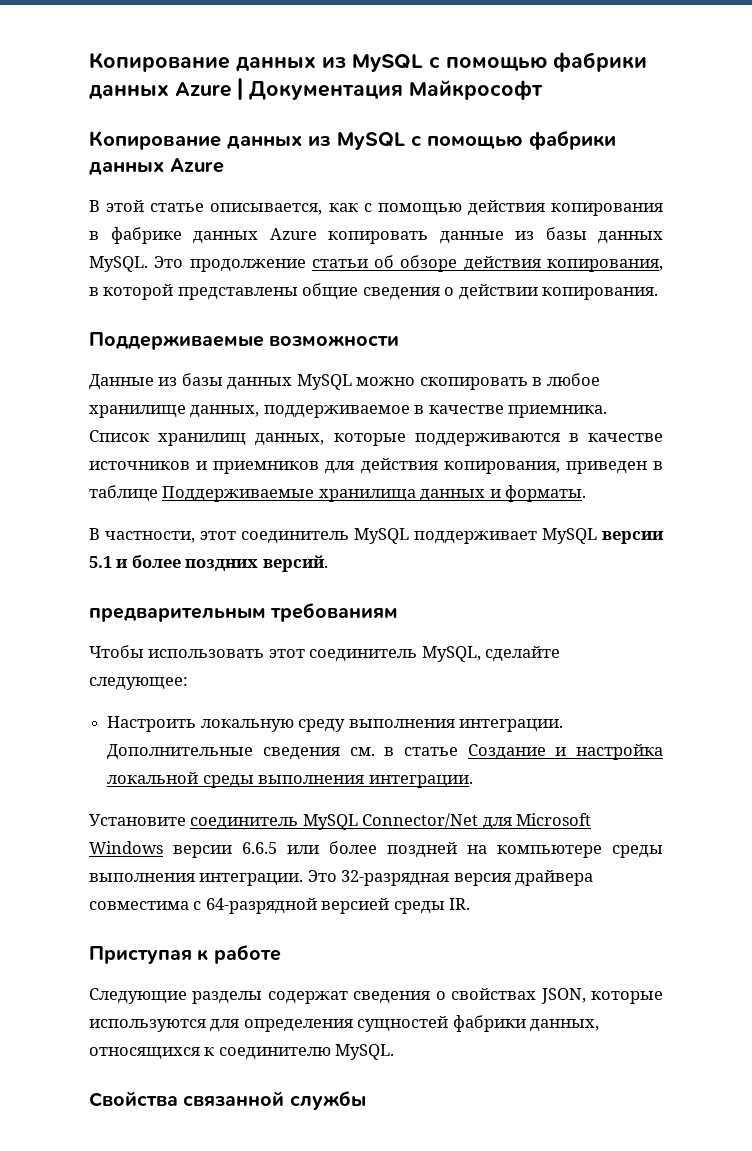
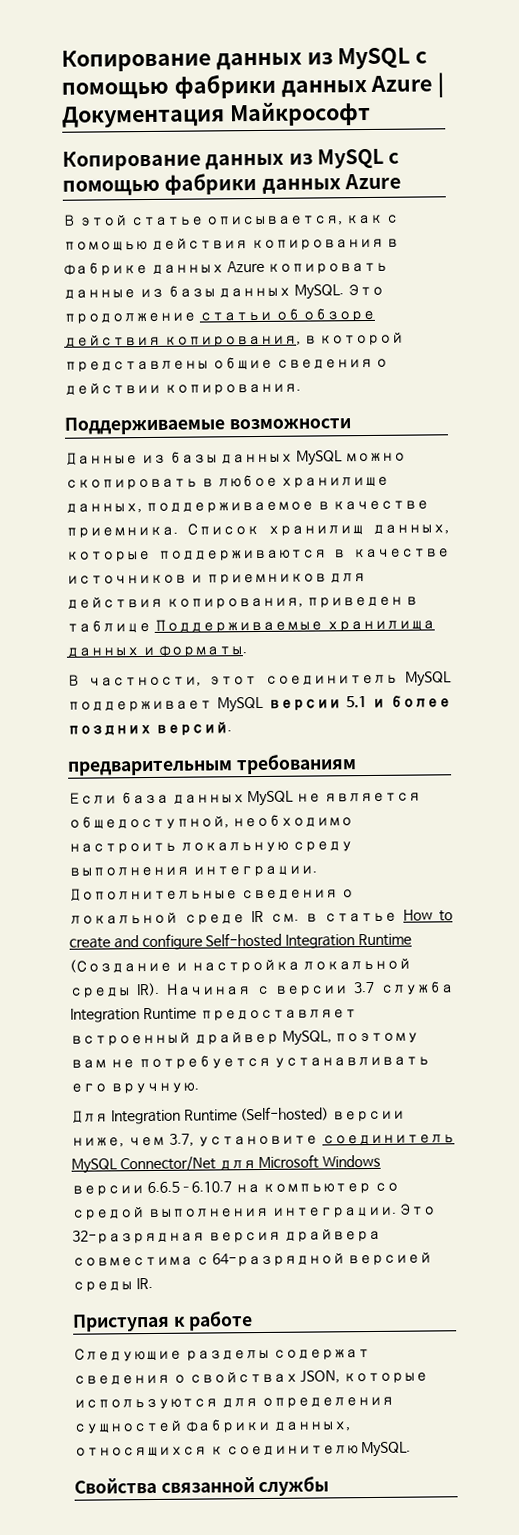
[89,645,561,662] [89,677,188,690] [107,716,197,732] Чтобы использовать этот соединитель MySQL, сделайте следующее: // Настроить -> [68,790,421,807] [68,814,353,830] [68,842,177,854] Если база данных MySQL не является общедоступной, необходимо настроить
[349,744,664,760] [107,772,473,788] [89,814,186,826] см. в статье Создание и настройка локальной среды выполнения интеграции. // Установите -> [340,889,354,899] [69,909,453,925] [69,932,412,951] [69,957,412,974] [69,981,454,998] [70,1007,357,1023] [70,1030,420,1046] [70,1054,431,1070] [70,1082,199,1094] [71,1106,406,1125] [71,1133,319,1148] о локальной среде IR см. в статье How to create and configure Self-hosted Integration Runtime (Создание и настройка локальной среды IR). Начиная с версии 3.7 служба Integration Runtime предоставляет встроенный драйвер MySQL, поэтому вам не потребуется устанавливать его вручную. // Для Integration Runtime (Self-hosted) версии ниже, чем 3.7, установите
[242,841,663,858] 6.6.5 или более поздней на компьютере среды -> [146,1181,400,1194] [71,1206,145,1220] 6.6.5–6.10.7 на компьютер со средой

